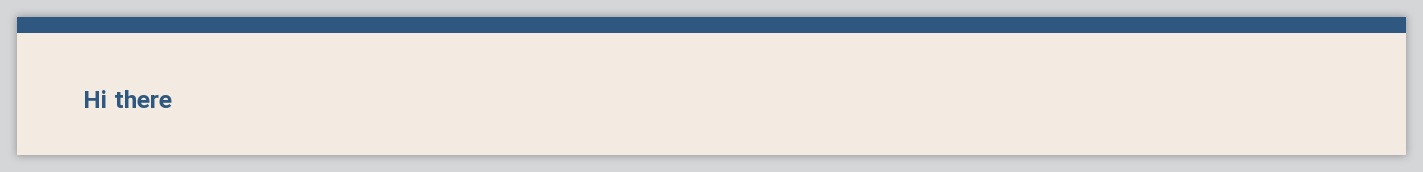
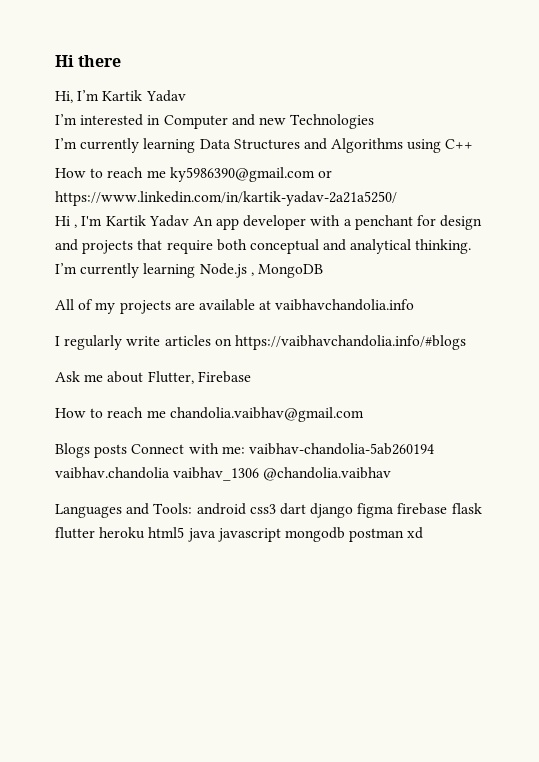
(172, 99) none -> [55,90,186,103] [55,114,375,129] [55,138,474,153] [55,167,332,182] [55,191,397,206] [55,215,483,230] [55,239,472,254] [55,263,323,278] [55,299,415,314] [55,335,466,350] [55,371,251,384] [55,407,364,422] [55,443,434,458] [55,467,392,481] [55,503,482,518] [55,527,424,542] // Hi, I’m Kartik Yadav // I’m interested in Computer and new Technologies // I’m currently learning Data Structures and Algorithms using C++ // How to reach me ky5986390@gmail.com or https://www.linkedin.com/in/kartik-yadav-2a21a5250/ // Hi , I'm Kartik Yadav An app developer with a penchant for design and projects that require both conceptual and analytical thinking. I’m currently learning Node.js , MongoDB // All of my projects are available at vaibhavchandolia.info // I regularly write articles on https://vaibhavchandolia.info/#blogs // Ask me about Flutter, Firebase // How to reach me chandolia.vaibhav@gmail.com // Blogs posts Connect with me: vaibhav-chandolia-5ab260194 vaibhav.chandolia vaibhav_1306 @chandolia.vaibhav // Languages and Tools: android css3 dart django figma firebase flask flutter heroku html5 java javascript mongodb postman xd

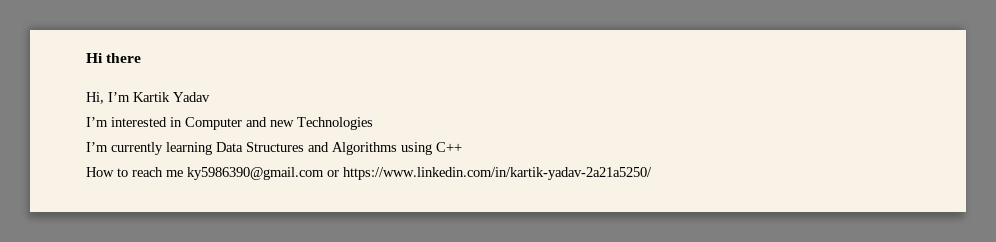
[55,215,483,230] [55,239,472,254] [55,263,323,278] [55,299,415,314] [55,335,466,350] [55,371,251,384] [55,407,364,422] [55,443,434,458] [55,467,392,481] [55,503,482,518] [55,527,424,542] // Hi , I'm Kartik Yadav An app developer with a penchant for design and projects that require both conceptual and analytical thinking. I’m currently learning Node.js , MongoDB // All of my projects are available at vaibhavchandolia.info // I regularly write articles on https://vaibhavchandolia.info/#blogs // Ask me about Flutter, Firebase // How to reach me chandolia.vaibhav@gmail.com // Blogs posts Connect with me: vaibhav-chandolia-5ab260194 vaibhav.chandolia vaibhav_1306 @chandolia.vaibhav // Languages and Tools: android css3 dart django figma firebase flask flutter heroku html5 java javascript mongodb postman xd -> (652, 173) none

